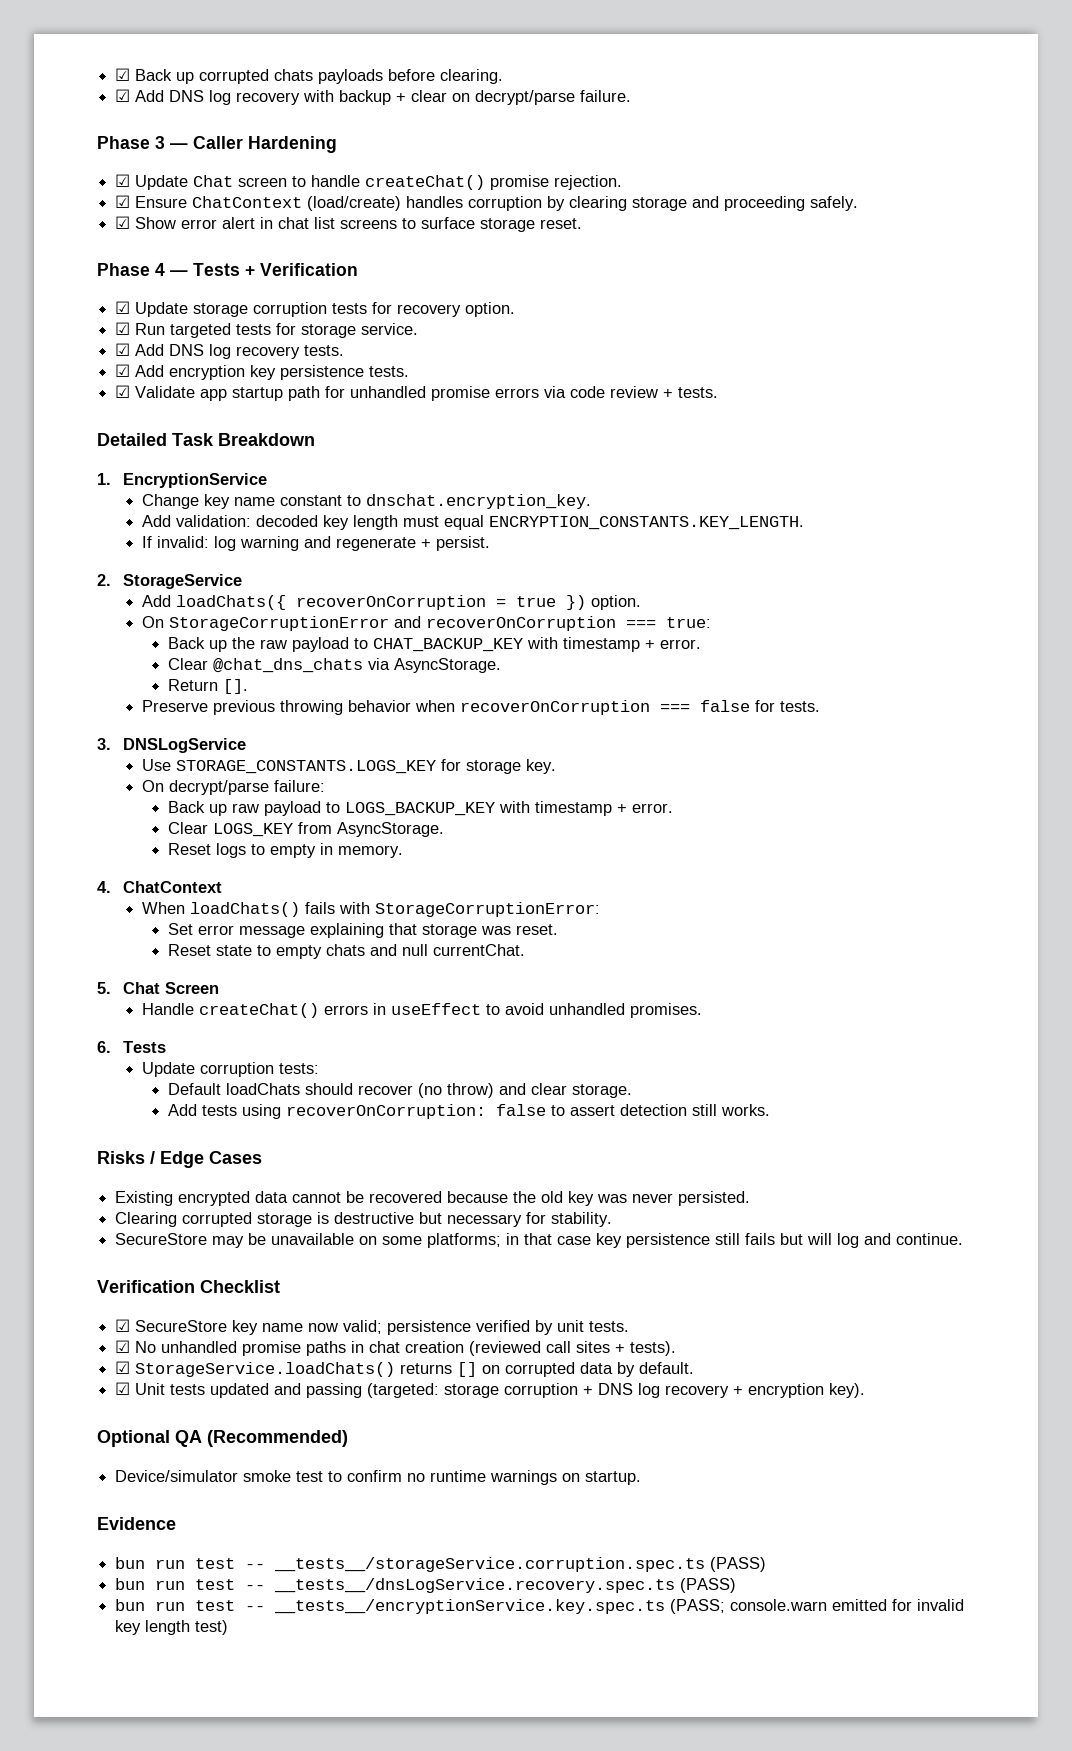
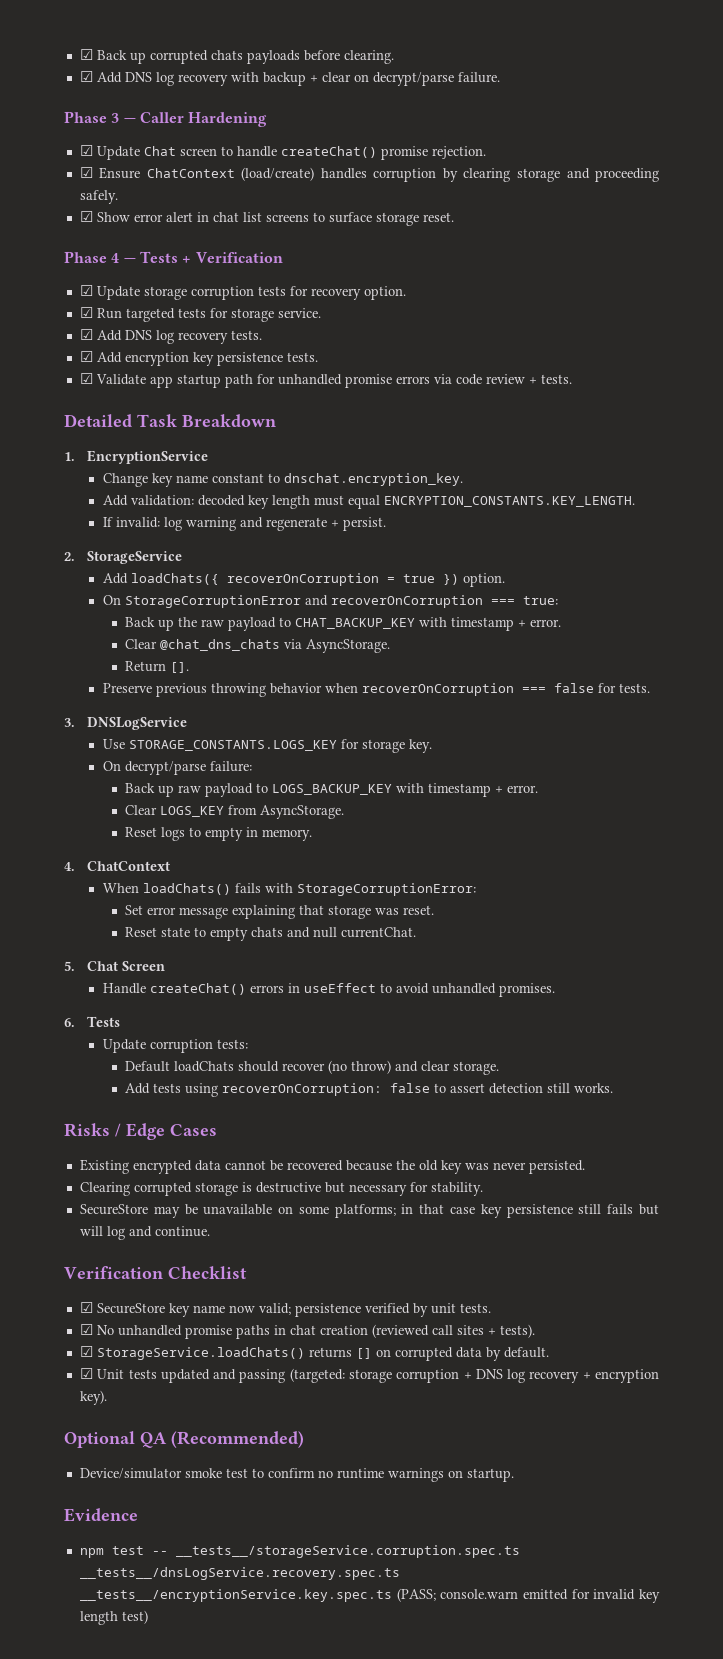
[115,1557,186,1569] bun run -> [79,1548,104,1558] npm
[710,1557,767,1572] [115,1578,737,1593] [115,1599,266,1611] (PASS) // bun run test -- __tests__/dnsLogService.recovery.spec.ts (PASS) // bun run test -- -> [79,1567,400,1580] __tests__/dnsLogService.recovery.spec.ts

